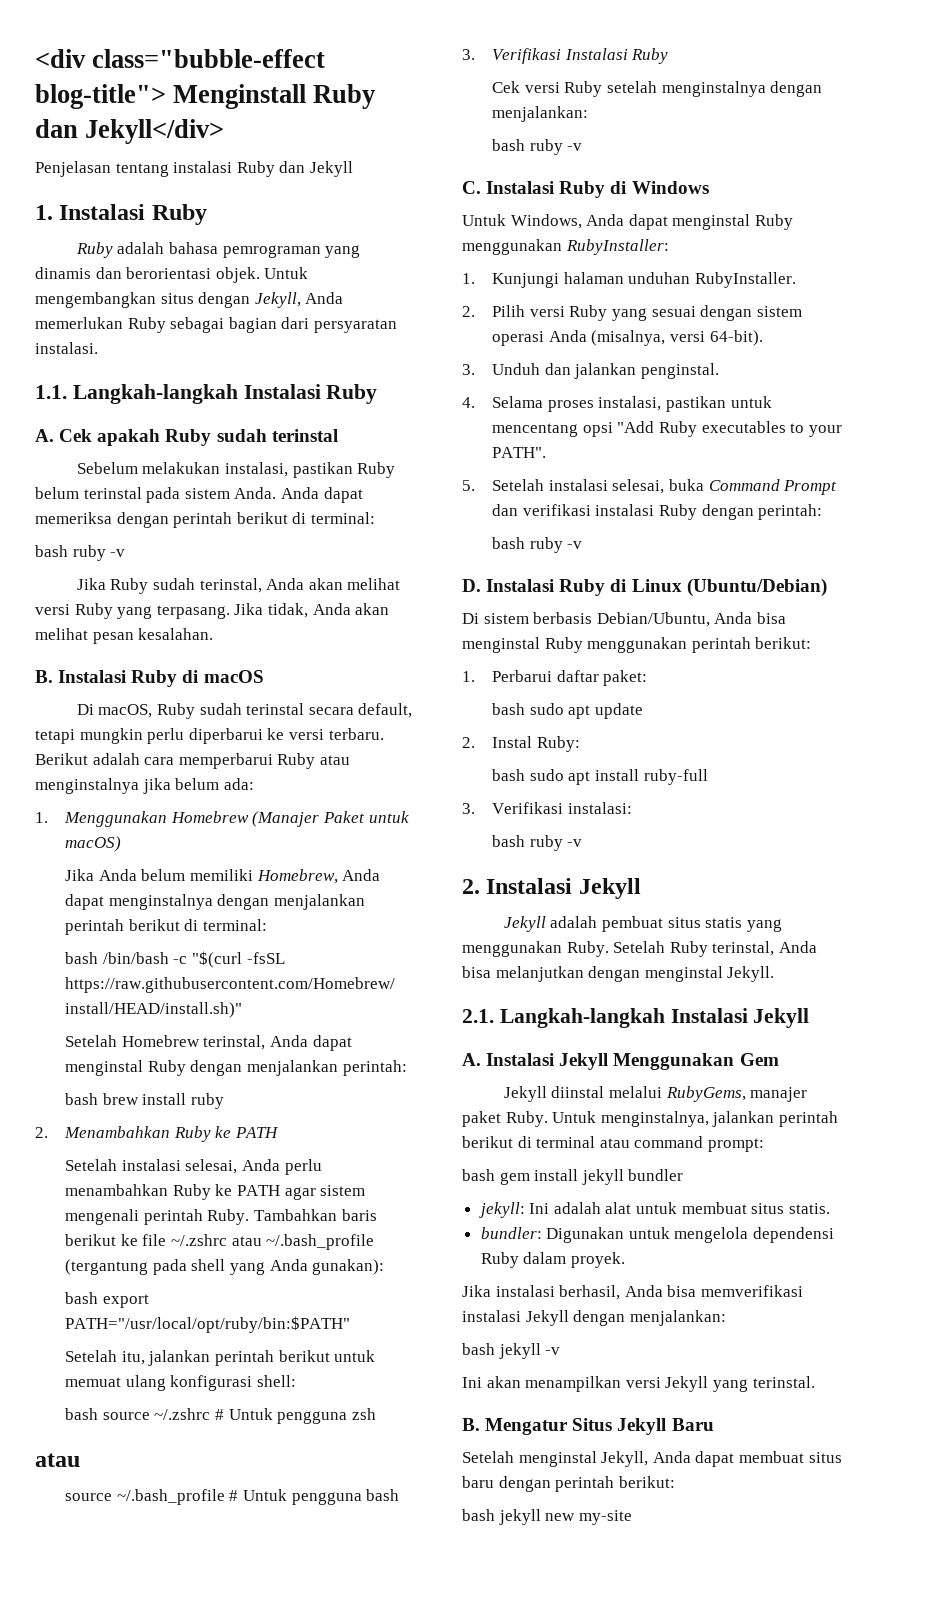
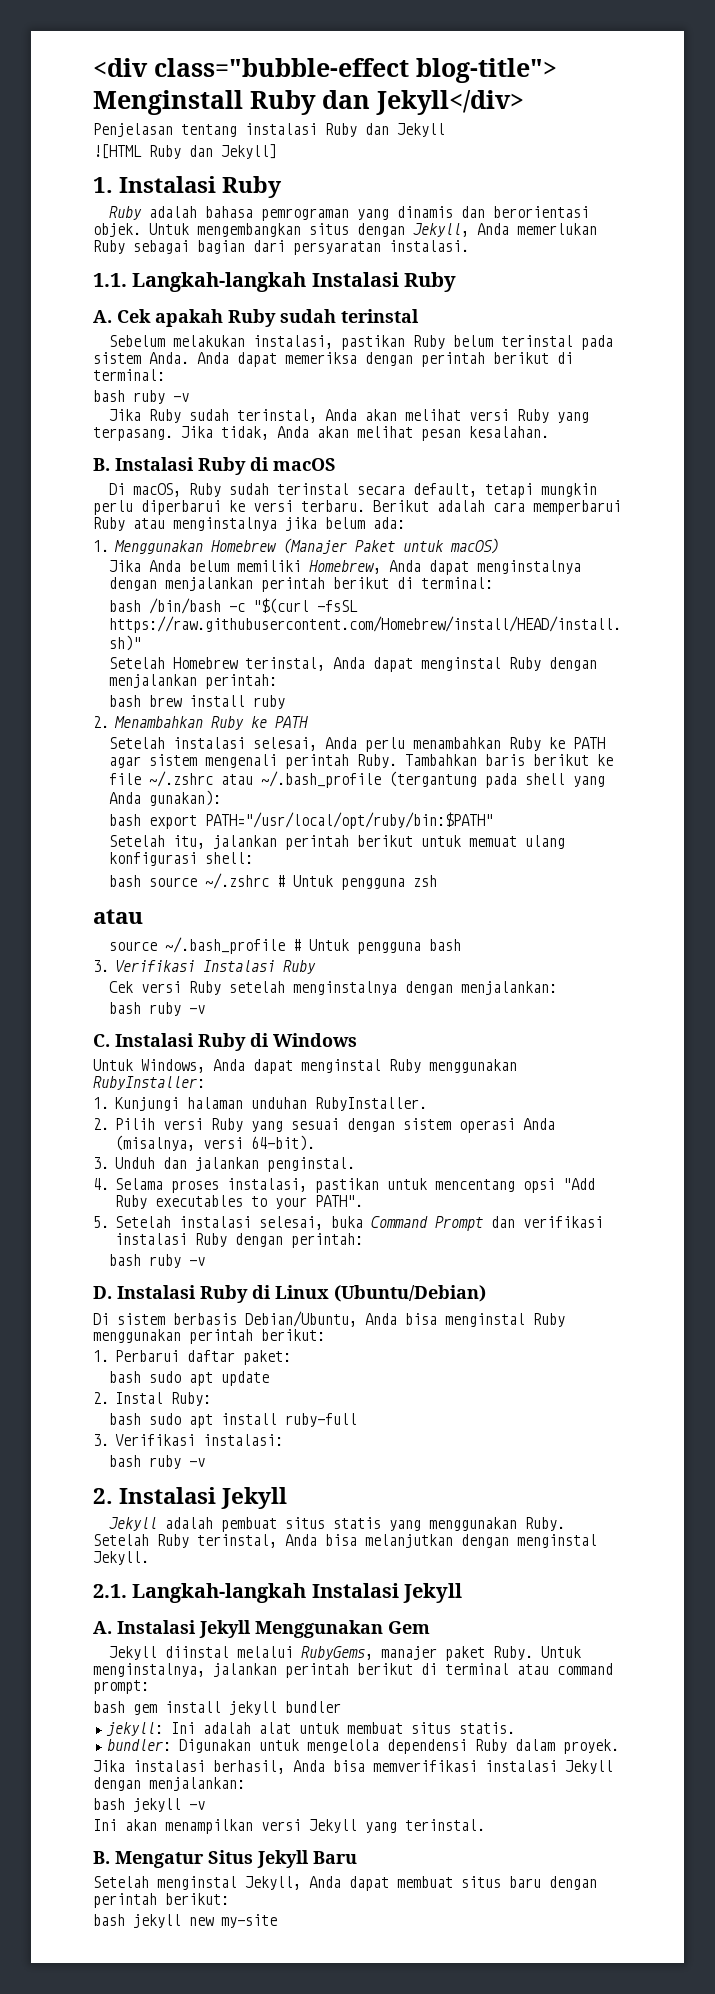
(353, 169) none -> [93,144,277,159] // ![HTML Ruby dan Jekyll]

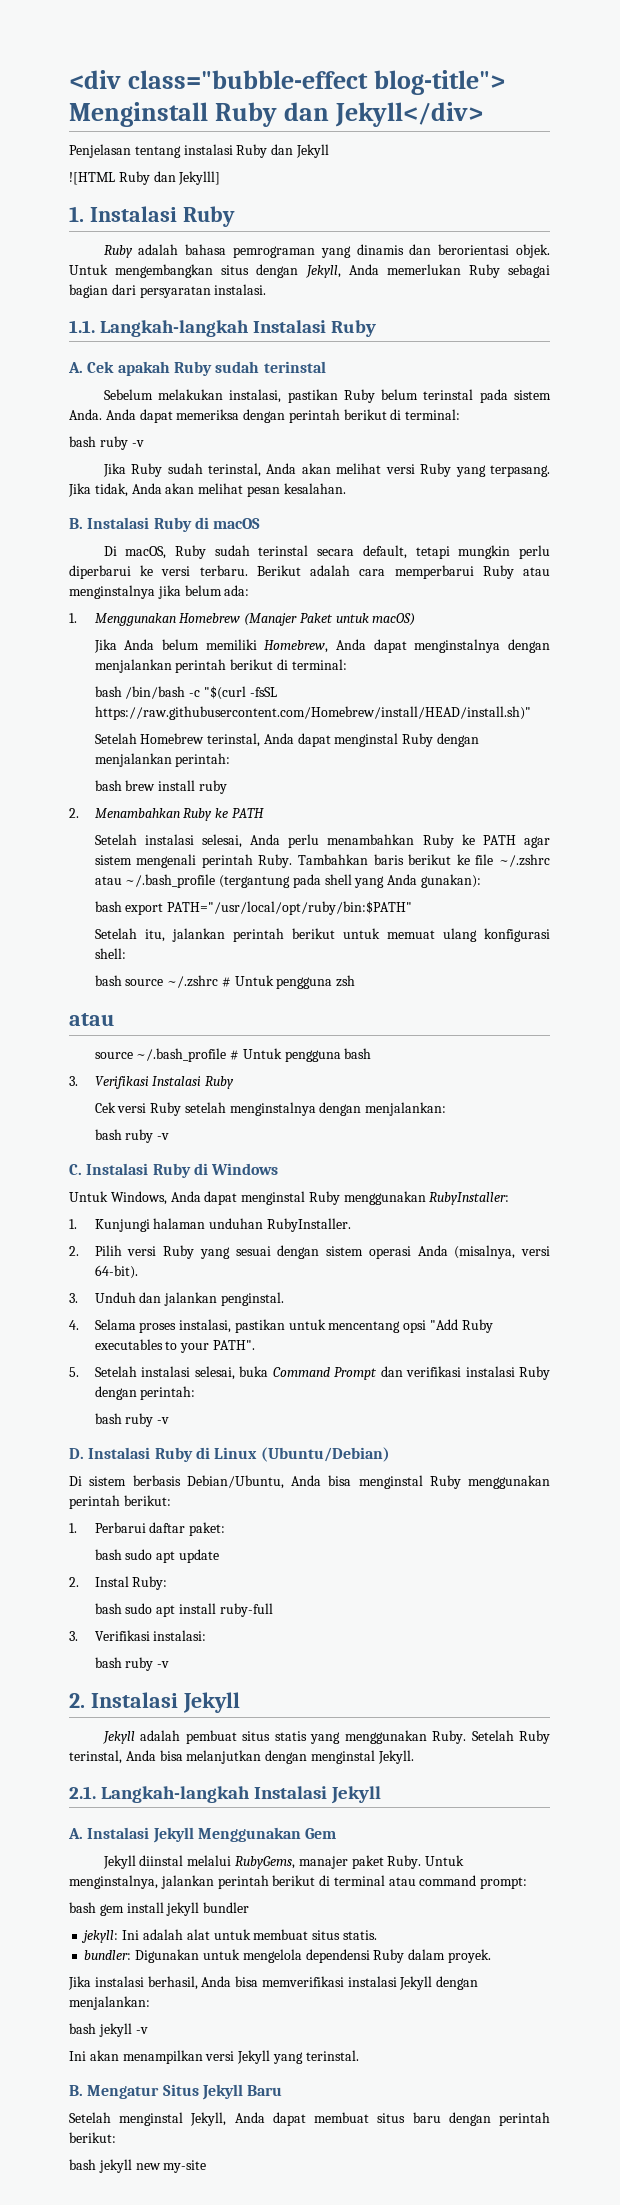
[221,144,277,159] Jekyll] -> [178,171,221,185] Jekylll]

